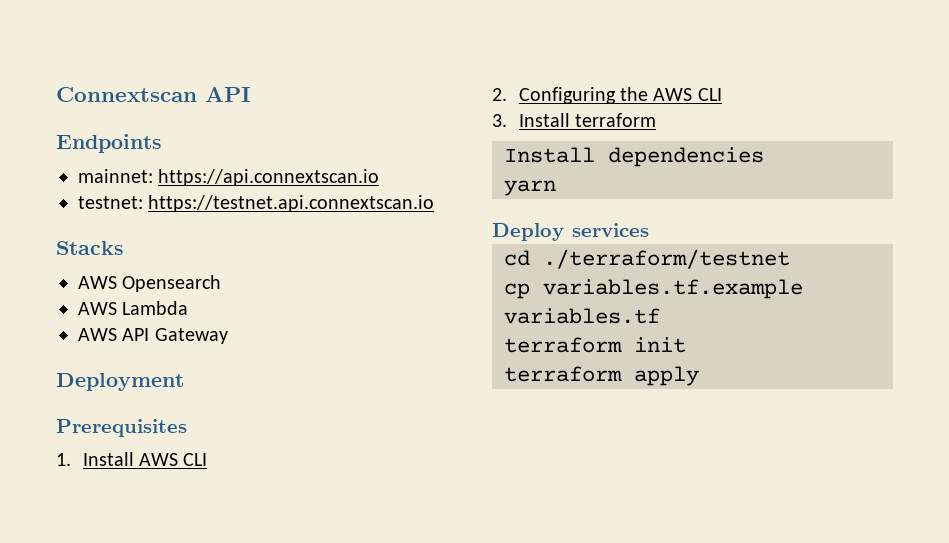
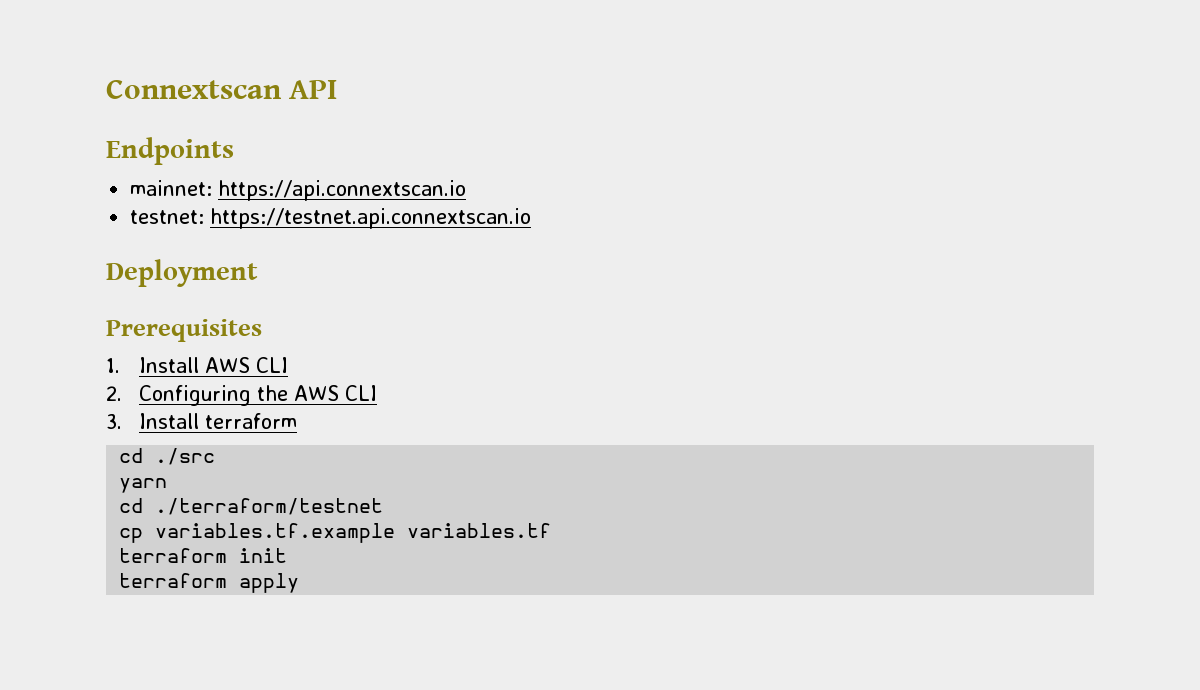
[56,241,124,255] [78,275,222,292] [78,301,189,315] [78,328,228,344] // Stacks // AWS Opensearch // AWS Lambda // AWS API Gateway -> (532, 218) none
[504,147,764,167] Install dependencies -> [119,448,216,465] cd ./src
[492,223,649,241] // Deploy services -> (168, 485) none

